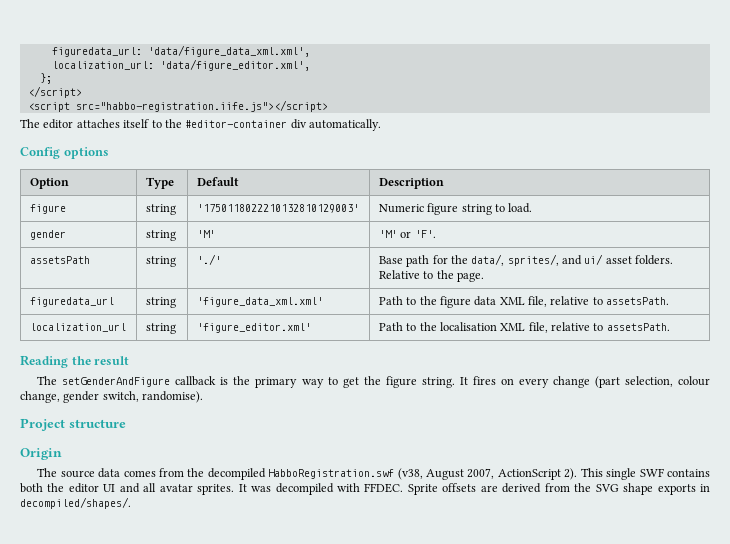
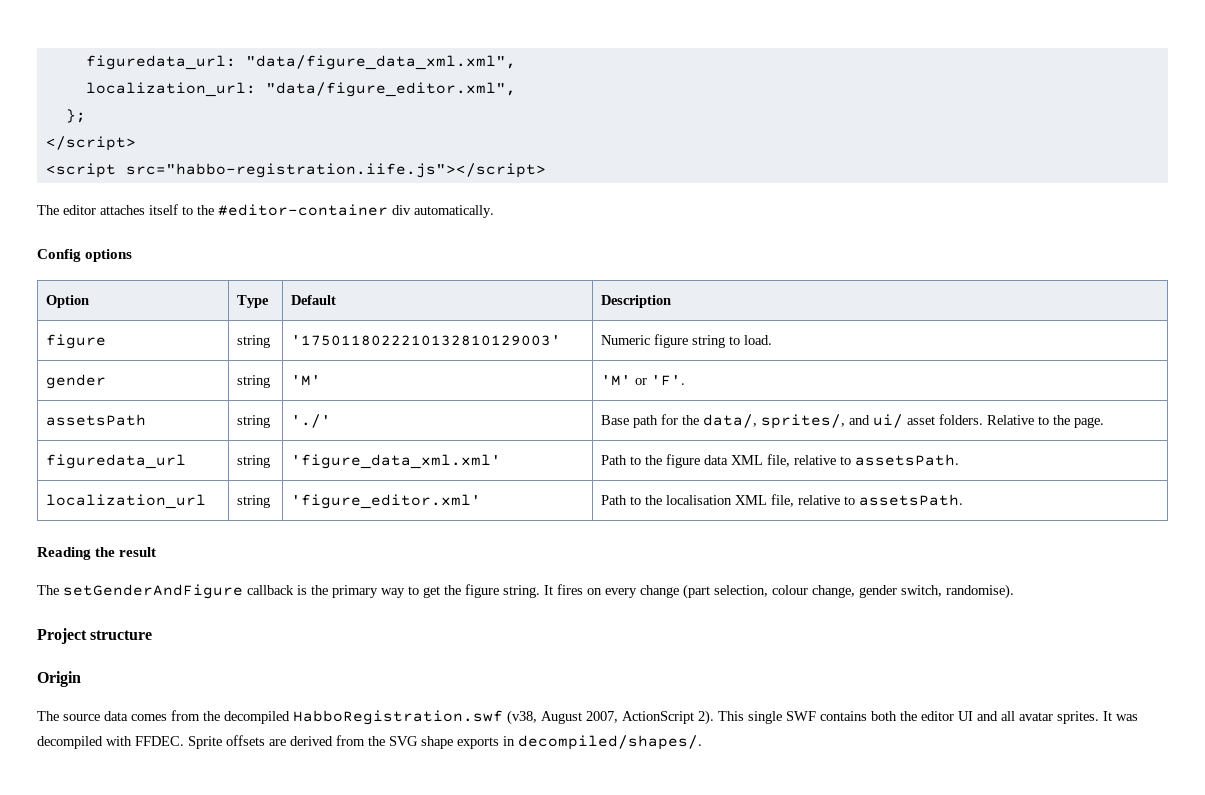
[147,45,310,57] 'data/figure_data_xml.xml', -> [245,55,516,70] "data/figure_data_xml.xml",
[159,59,310,71] 'data/figure_editor.xml', -> [265,82,516,97] "data/figure_editor.xml",

